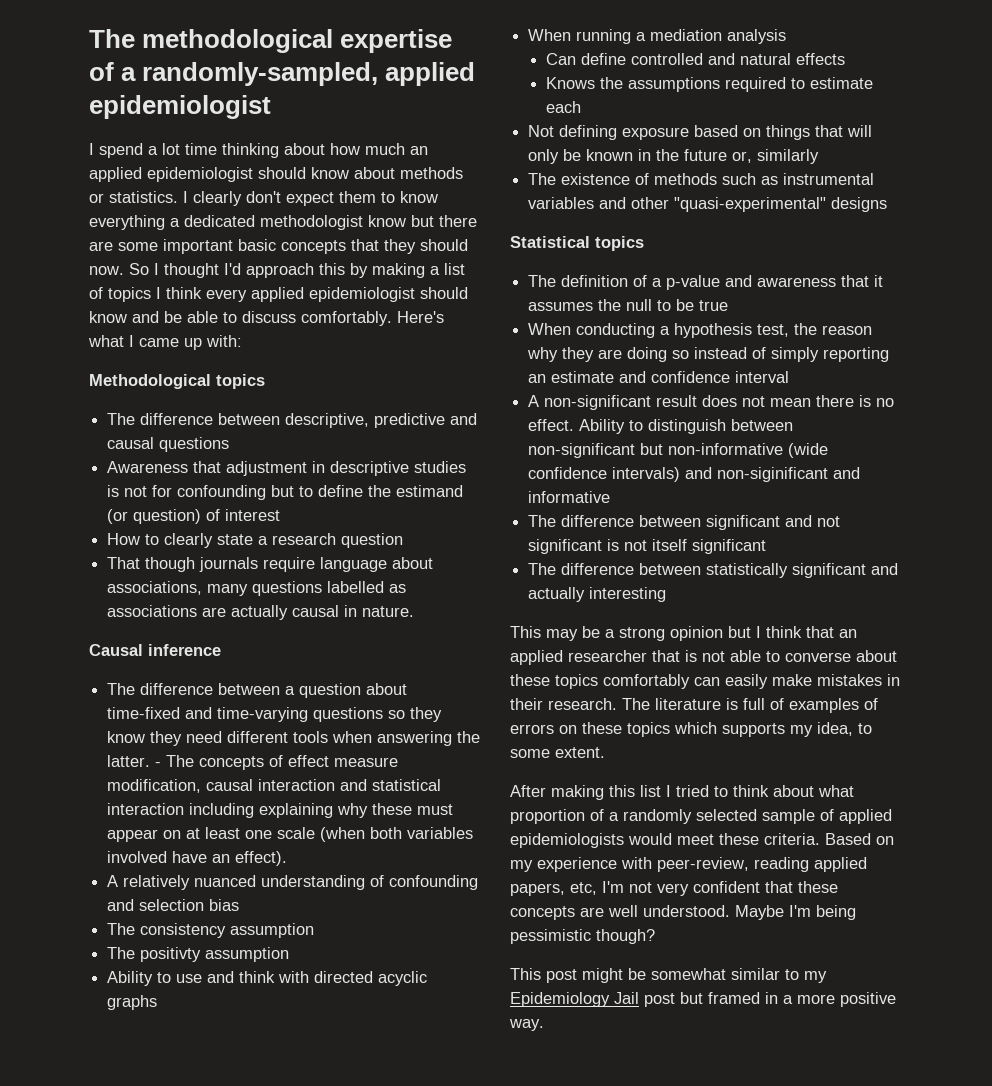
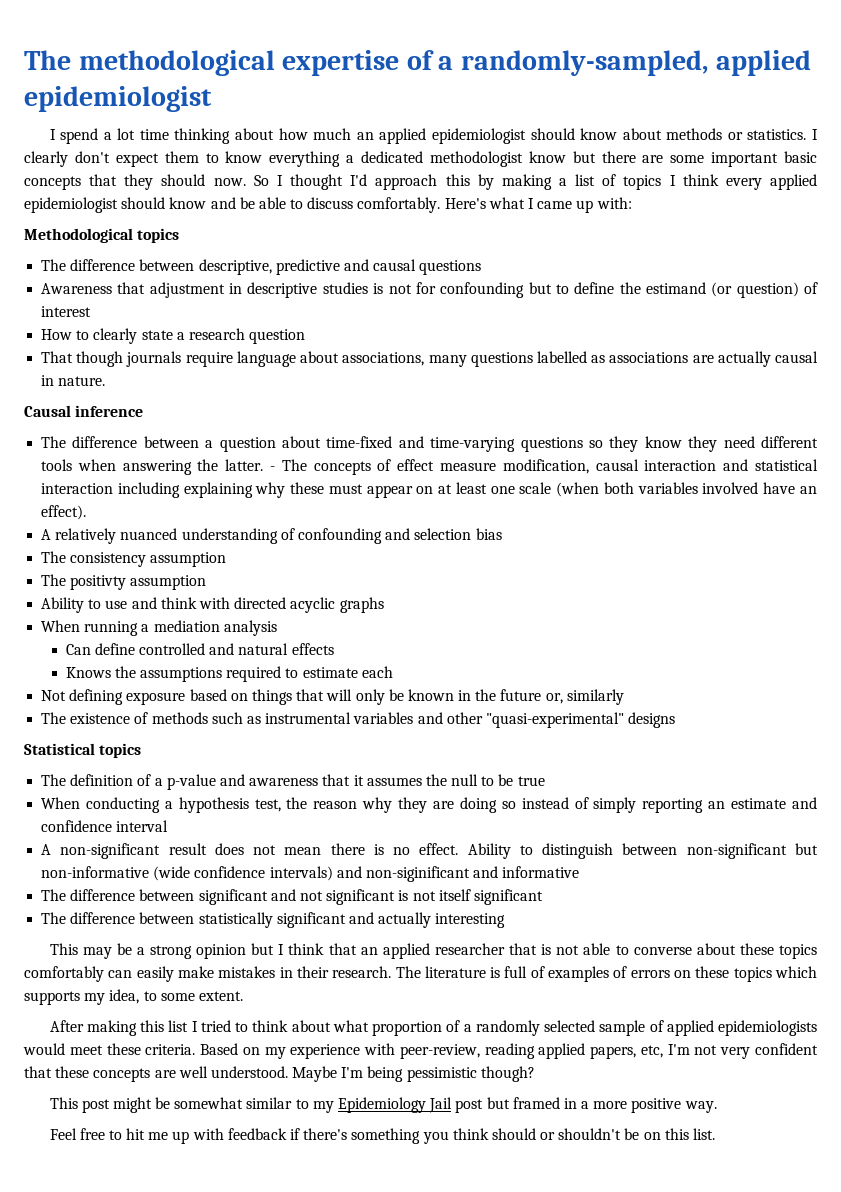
(544, 1025) none -> [49,1128,716,1144] // Feel free to hit me up with feedback if there's something you think should or shouldn't be on this list.

